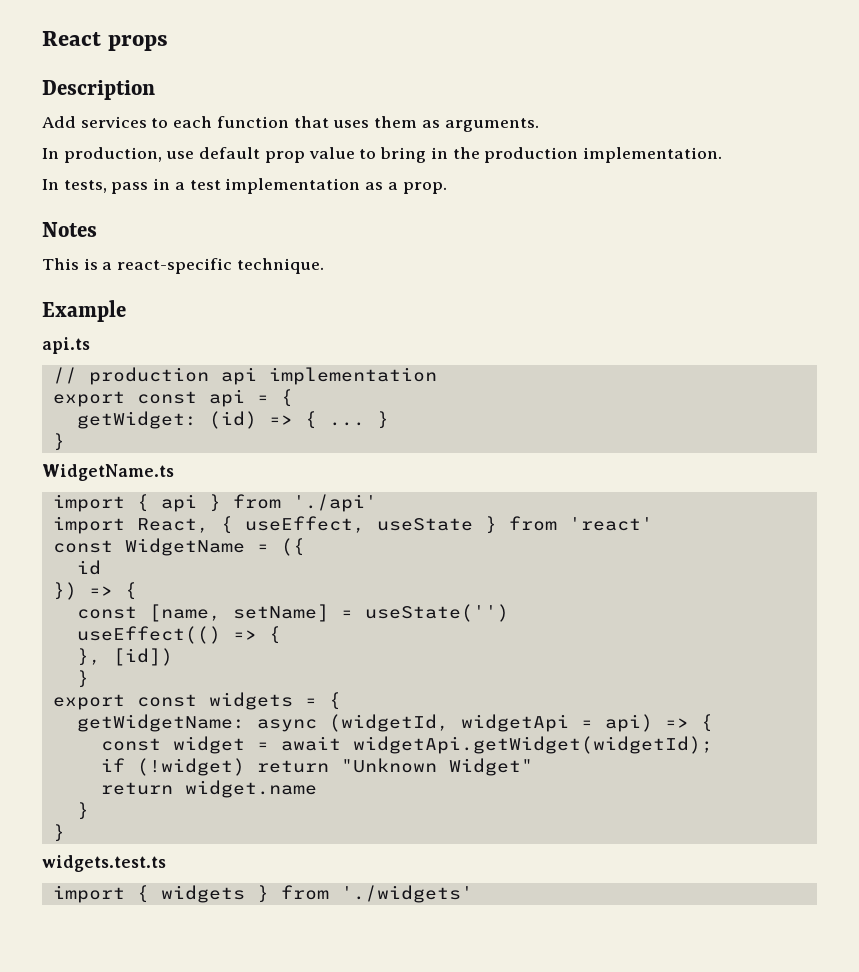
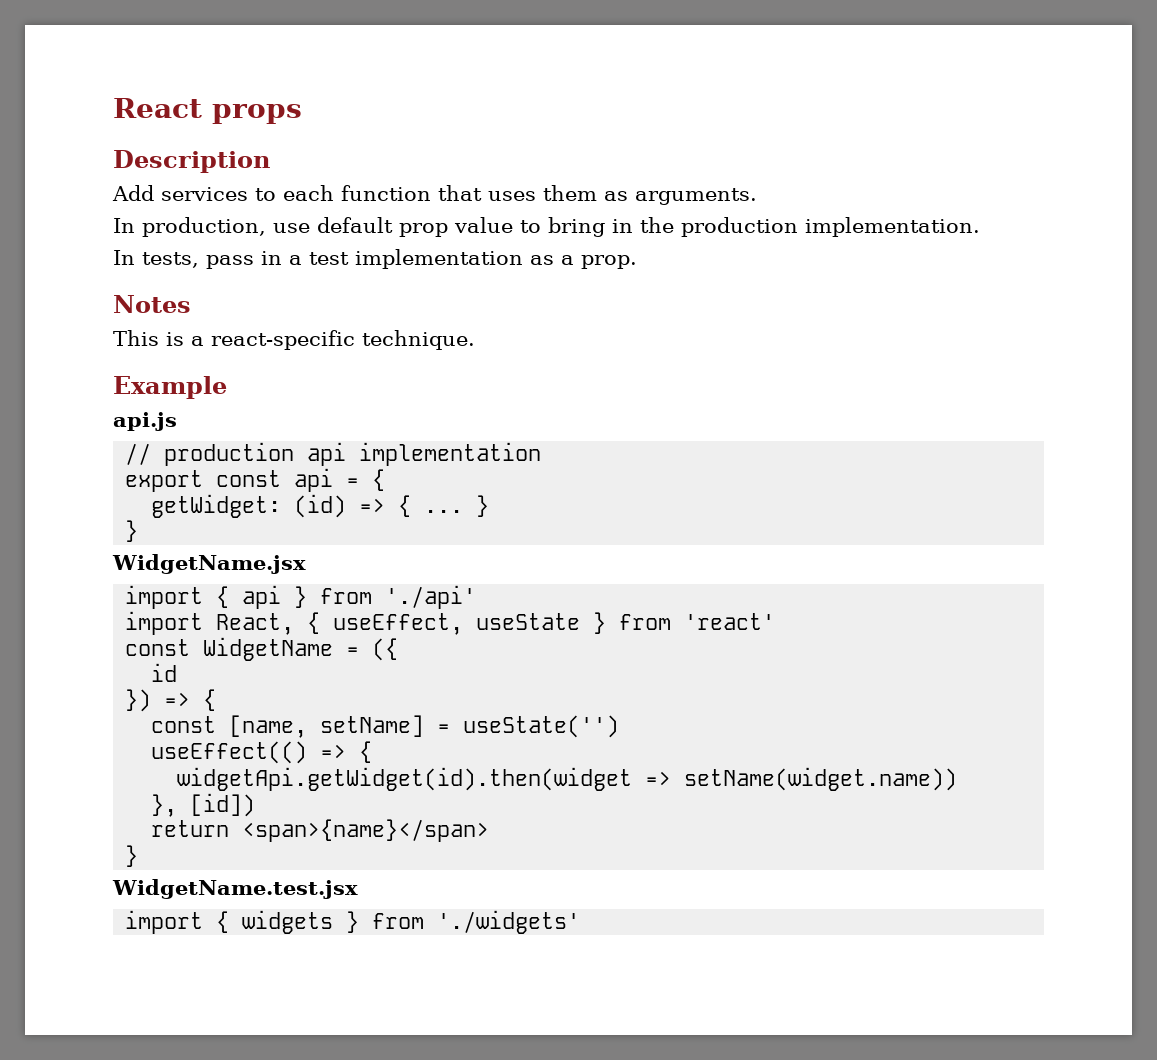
[42,337,90,354] api.ts -> [113,412,177,431] api.js
[42,464,174,481] WidgetName.ts -> [112,554,306,574] WidgetName.jsx
(281, 635) none -> [177,767,958,791] // widgetApi.getWidget(id).then(widget => setName(widget.name))
[76,670,89,688] [52,692,341,710] [76,714,713,732] [100,736,713,754] [100,758,533,776] [100,780,317,798] [76,802,89,820] [52,824,65,842] [42,855,166,872] } // export const widgets = { // getWidgetName: async (widgetId, widgetApi = api) => { // const widget = await widgetApi.getWidget(widgetId); // if (!widget) return "Unknown Widget" // return widget.name // } // } // widgets.test.ts -> [151,819,490,842] [125,845,139,867] [112,879,358,899] return <span>{name}</span> // } // WidgetName.test.jsx

